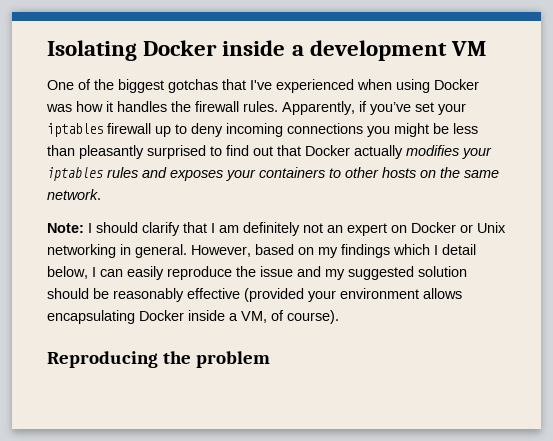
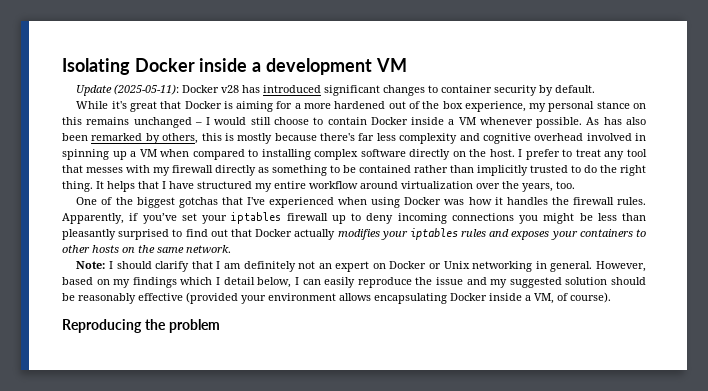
(487, 48) none -> [76,84,596,96] [76,101,647,112] [62,117,646,128] [62,133,646,144] [62,149,647,160] [62,165,646,176] [62,181,575,192] // Update (2025-05-11): Docker v28 has introduced significant changes to container security by default. // While it's great that Docker is aiming for a more hardened out of the box experience, my personal stance on this remains unchanged – I would still choose to contain Docker inside a VM whenever possible. As has also been remarked by others, this is mostly because there's far less complexity and cognitive overhead involved in spinning up a VM when compared to installing complex software directly on the host. I prefer to treat any tool that messes with my firewall directly as something to be contained rather than implicitly trusted to do the right thing. It helps that I have structured my entire workflow around virtualization over the years, too.

